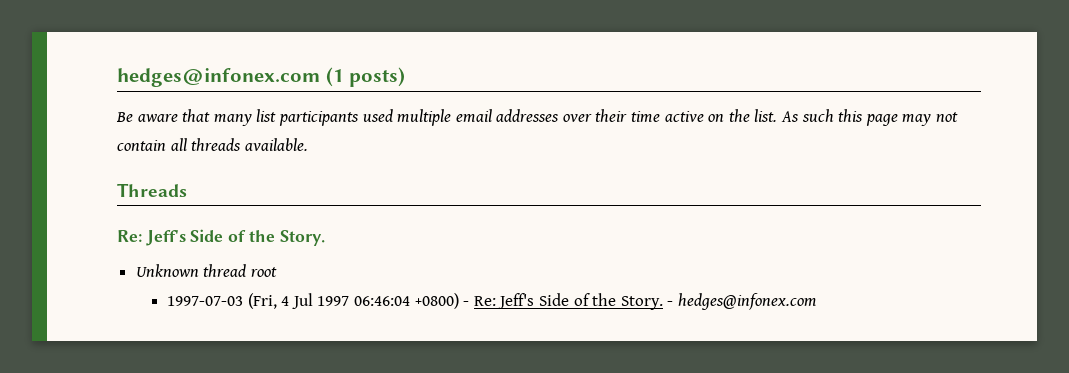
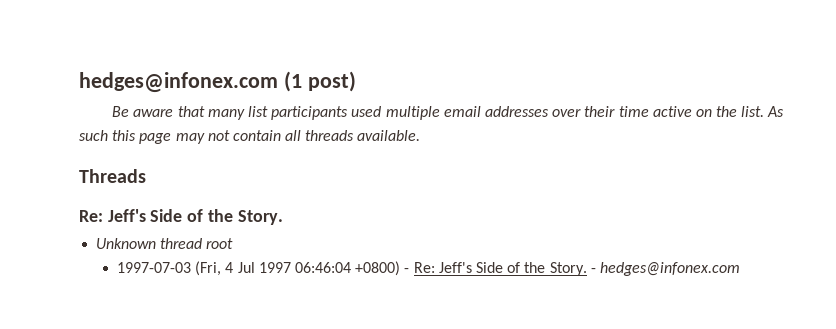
[349,67,406,87] posts) -> [307,71,356,92] post)

